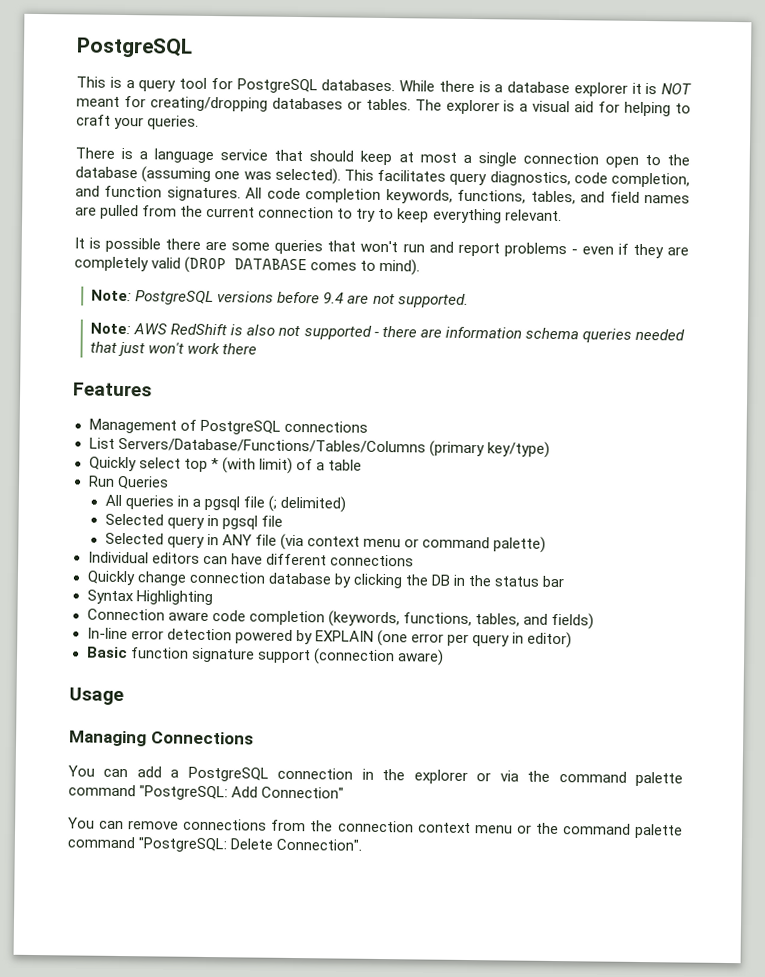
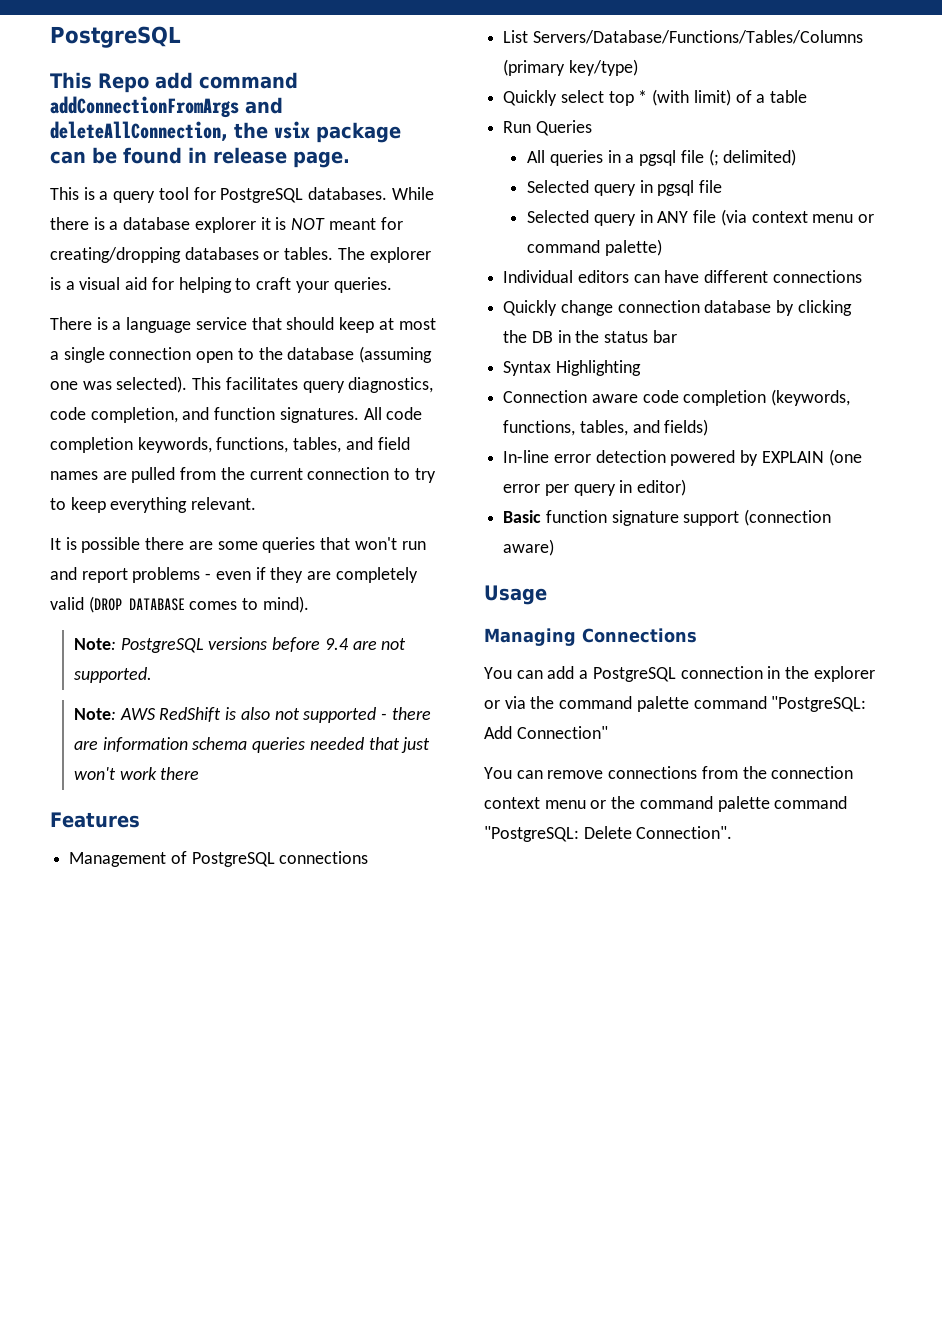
[76,37,193,58] PostgreSQL -> [50,26,181,48] [50,72,298,93] [50,96,283,118] [50,121,401,143] [50,147,350,168] PostgreSQL // This Repo add command addConnectionFromArgs and deleteAllConnection, the vsix package can be found in release page.

